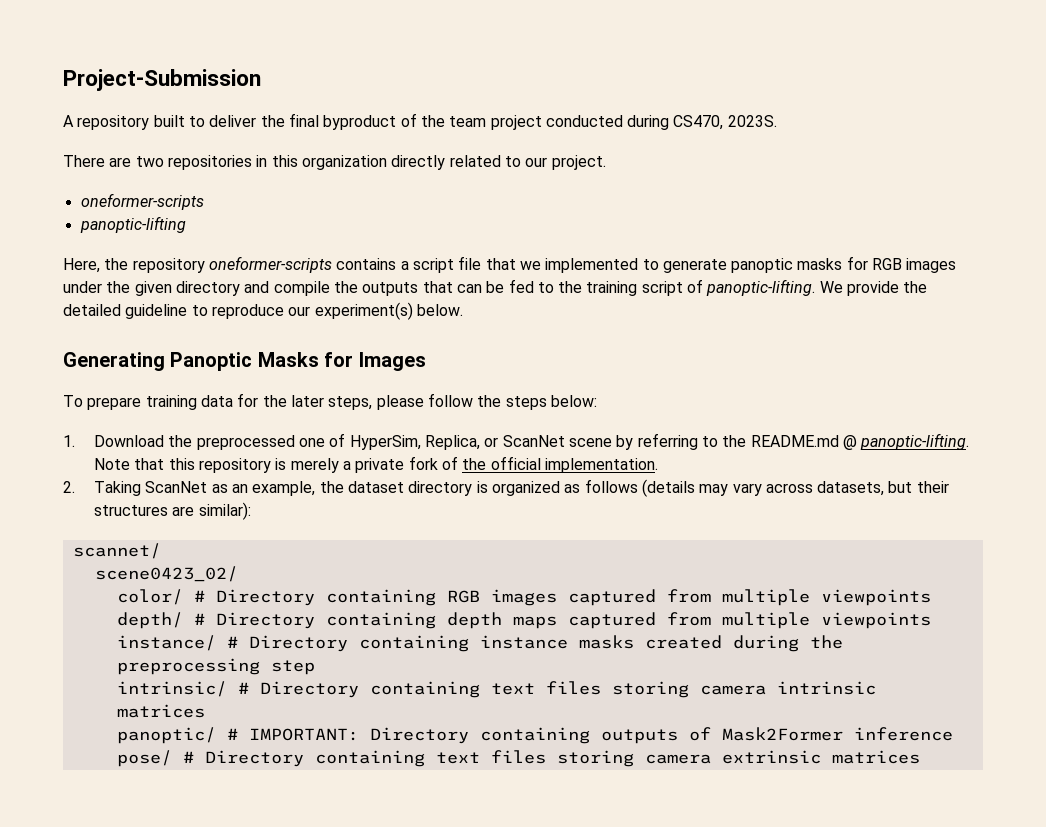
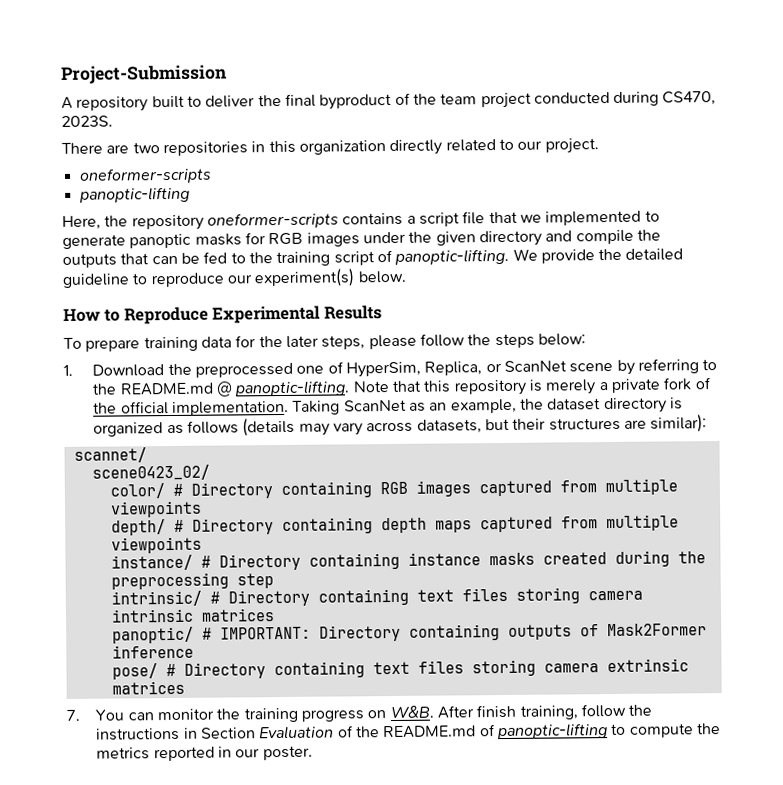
[63,352,426,371] Generating Panoptic Masks for Images -> [63,305,382,325] How to Reproduce Experimental Results
[63,481,75,493] // 2. -> (289, 408) none
(920, 757) none -> [66,703,653,723] [96,723,721,741] [96,745,313,762] // 7. You can monitor the training progress on W&B. After finish training, follow the instructions in Section Evaluation of the README.md of panoptic-lifting to compute the metrics reported in our poster.

